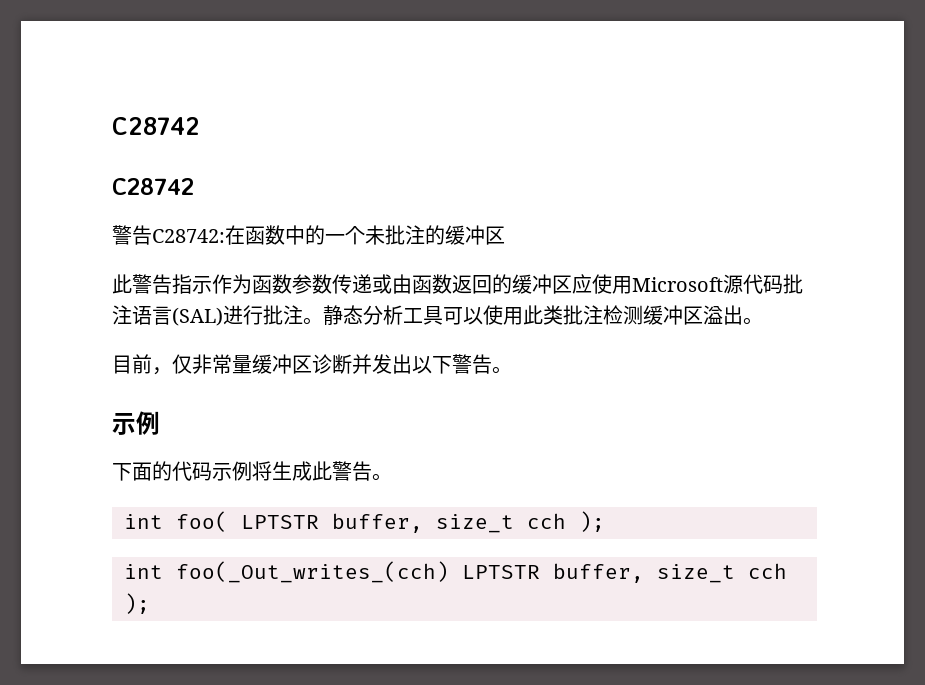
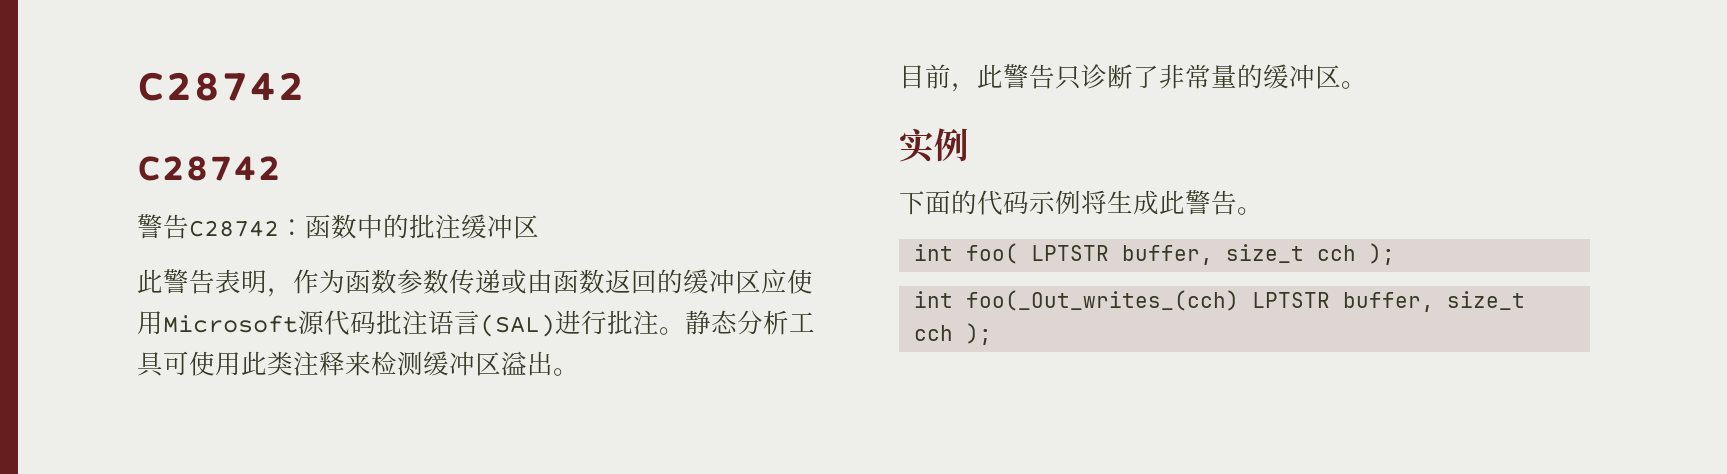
[152,225,245,245] C28742:在 -> [189,219,305,237] C28742：
[325,225,445,245] 一个未批注的 -> [409,214,461,239] 批注
[172,274,212,294] 指示 -> [215,269,293,297] 表明，
[463,307,483,325] 以 -> (189, 363) none
[563,305,603,325] 批注 -> [293,351,371,376] 注释来
[172,354,512,374] [112,413,136,435] 仅非常量缓冲区诊断并发出以下警告。 // 示 -> [977,64,1367,90] [899,129,935,164] 此警告只诊断了非常量的缓冲区。 // 实

